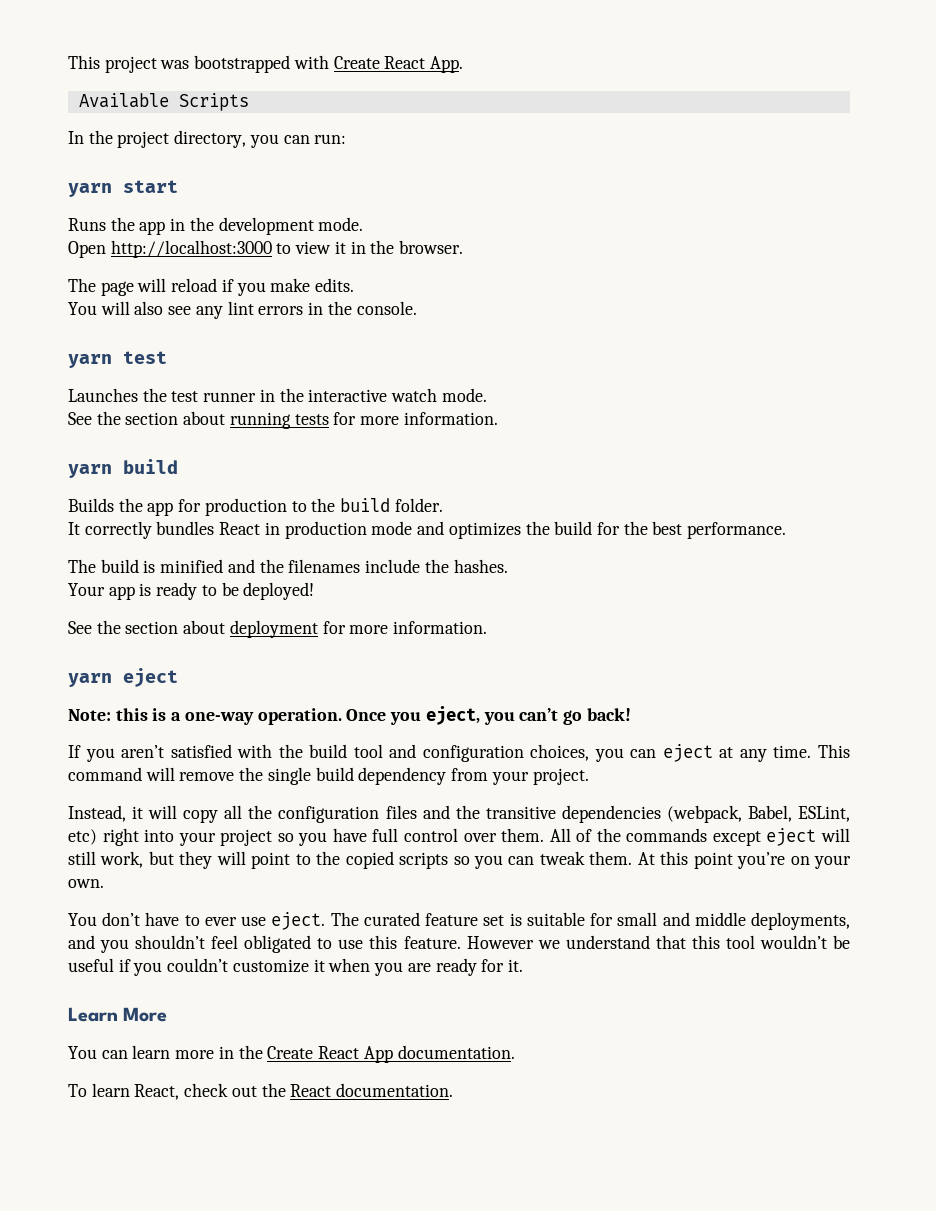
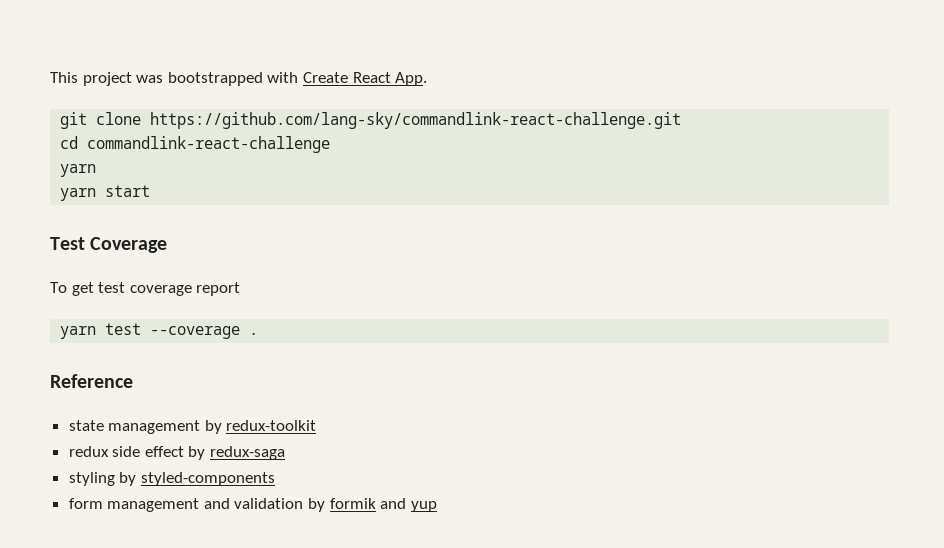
[78,93,249,111] [68,130,347,148] [68,180,178,197] [68,217,364,235] [68,240,464,258] [68,278,355,296] [68,301,417,319] [68,351,167,368] [68,388,487,402] [68,411,498,429] [68,459,178,478] [68,498,443,516] [68,521,787,539] [68,559,508,573] [68,582,315,600] [68,620,488,638] [68,668,178,687] [68,706,631,725] [68,744,850,762] [68,767,589,785] [68,805,850,823] [68,828,850,846] [68,851,852,869] [68,879,104,888] [68,912,851,930] [68,935,850,953] [68,958,523,976] [68,1007,168,1022] [68,1045,515,1063] [68,1083,454,1100] Available Scripts // In the project directory, you can run: // yarn start // Runs the app in the development mode. // Open http://localhost:3000 to view it in the browser. // The page will reload if you make edits. // You will also see any lint errors in the console. // yarn test // Launches the test runner in the interactive watch mode. // See the section about running tests for more information. // yarn build // Builds the app for production to the build folder. // It correctly bundles React in production mode and optimizes the build for the best performance. // The build is minified and the filenames include the hashes. // Your app is ready to be deployed! // See the section about deployment for more information. // yarn eject // Note: this is a one-way operation. Once you eject, you can’t go back! // If you aren’t satisfied with the build tool and configuration choices, you can eject at any time. This command will remove the single build dependency from your project. // Instead, it will copy all the configuration files and the transitive dependencies (webpack, Babel, ESLint, etc) right into your project so you have full control over them. All of the commands except eject will still work, but they will point to the copied scripts so you can tweak them. At this point you’re on your own. // You don’t have to ever use eject. The curated feature set is suitable for small and middle deployments, and you shouldn’t feel obligated to use this feature. However we understand that this tool wouldn’t be useful if you couldn’t customize it when you are ready for it. // Learn More // You can learn more in the Create React App documentation. // To learn React, check out the React documentation. -> [60,112,682,129] [60,136,331,153] [60,164,97,177] [60,185,151,201] [50,237,168,253] [50,282,241,296] [60,323,259,339] [50,374,133,388] [68,420,317,434] [68,446,286,460] [68,472,275,486] [68,498,437,512] git clone https://github.com/lang-sky/commandlink-react-challenge.git // cd commandlink-react-challenge // yarn // yarn start // Test Coverage // To get test coverage report // yarn test --coverage . // Reference // state management by redux-toolkit // redux side effect by redux-saga // styling by styled-components // form management and validation by formik and yup

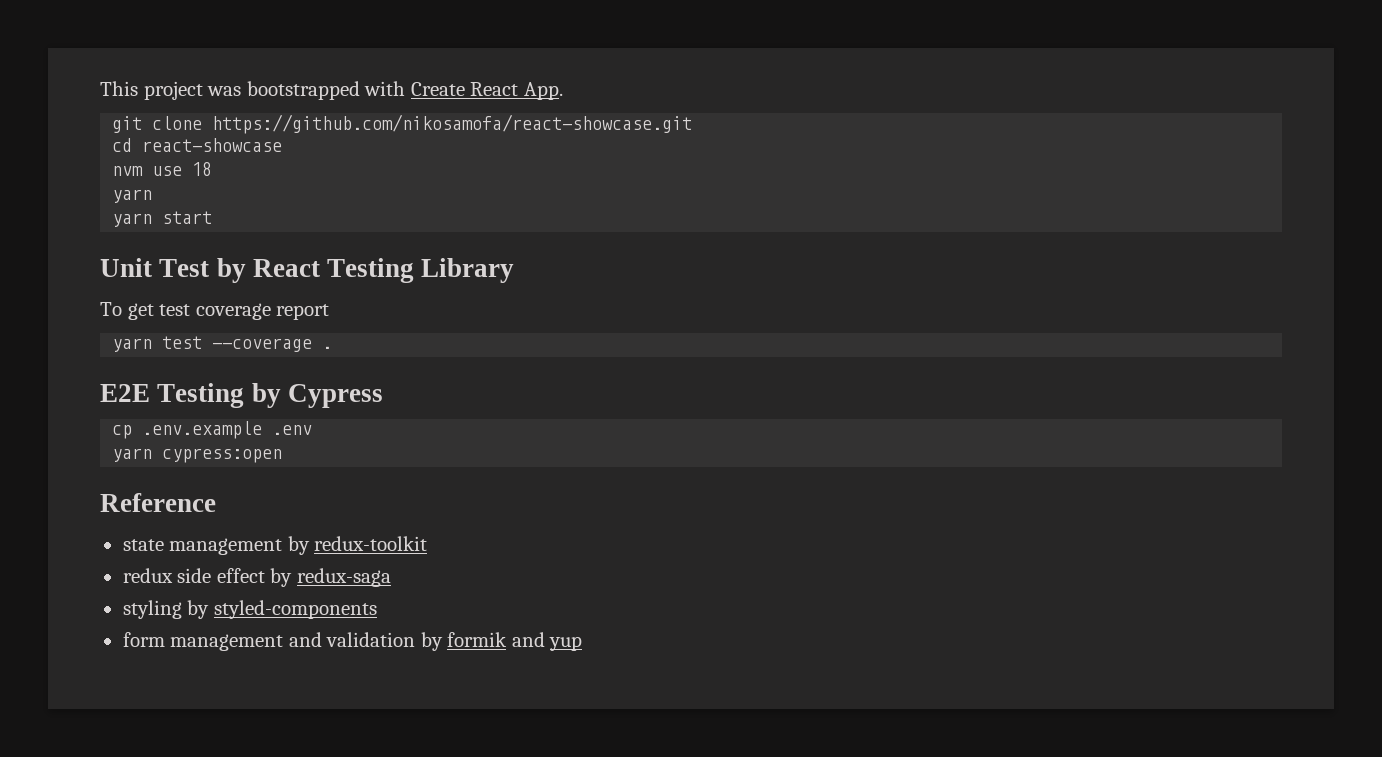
[150,112,682,129] https://github.com/lang-sky/commandlink-react-challenge.git -> [212,114,693,134] https://github.com/nikosamofa/react-showcase.git
[87,136,331,153] commandlink-react-challenge -> [142,138,283,152] [112,162,213,176] react-showcase // nvm use 18
[50,237,168,253] Test Coverage -> [100,258,515,283] Unit Test by React Testing Library
(259, 333) none -> [100,383,383,408] [112,421,313,439] [112,448,283,463] // E2E Testing by Cypress // cp .env.example .env // yarn cypress:open

